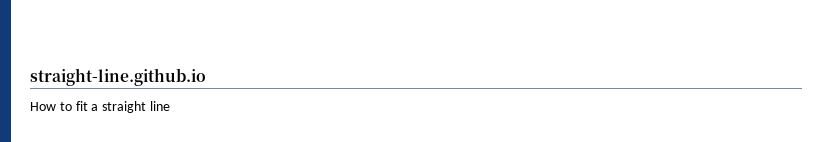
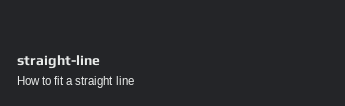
[30,68,206,86] straight-line.github.io -> [17,55,100,69] straight-line

